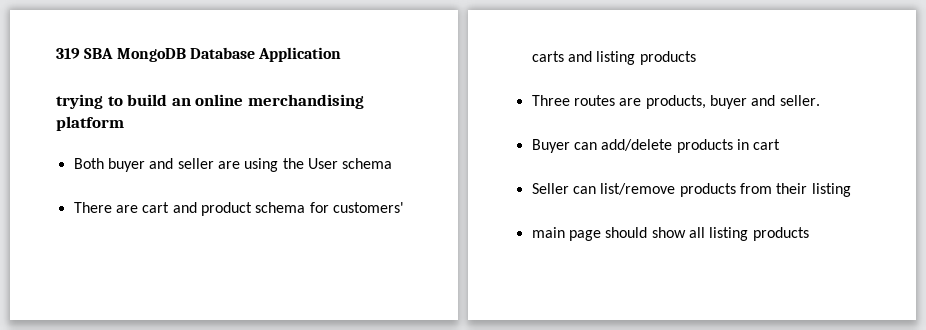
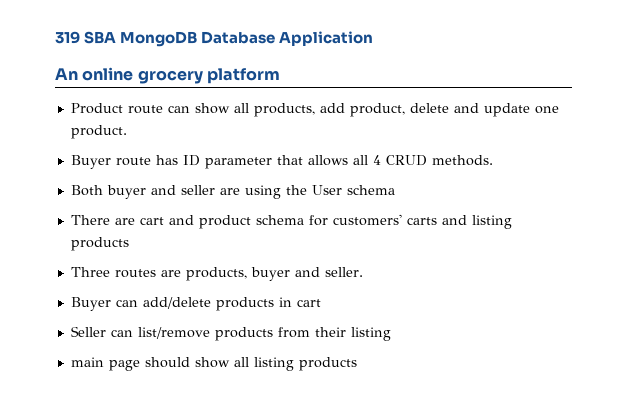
[56,94,364,109] [56,116,124,131] trying to build an online merchandising platform -> [55,67,280,84] [70,103,559,117] [70,125,127,139] [70,155,493,169] An online grocery platform // Product route can show all products, add product, delete and update one product. // Buyer route has ID parameter that allows all 4 CRUD methods.

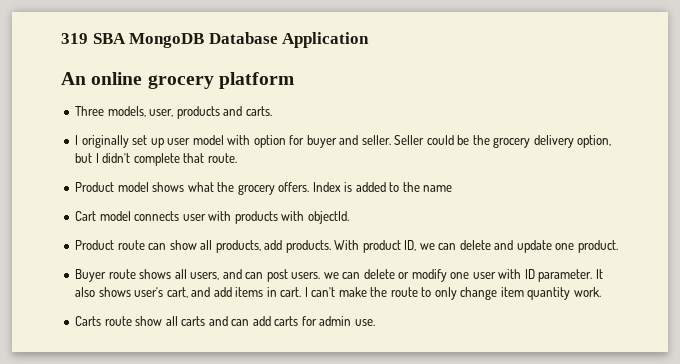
(280, 76) none -> [75,106,272,119] [75,135,612,148] [75,153,237,166] [75,182,453,195] [75,211,349,224] // Three models, user, products and carts. // I originally set up user model with option for buyer and seller. Seller could be the grocery delivery option, but I didn't complete that route. // Product model shows what the grocery offers. Index is added to the name // Cart model connects user with products with objectId.
[349,103,405,117] product, -> [285,240,457,253] products. With product ID, we can
[155,155,493,169] [70,185,395,199] [70,214,512,229] [70,237,129,251] [70,267,363,281] [70,297,321,311] [70,326,391,341] [70,357,357,371] has ID parameter that allows all 4 CRUD methods. // Both buyer and seller are using the User schema // There are cart and product schema for customers' carts and listing products // Three routes are products, buyer and seller. // Buyer can add/delete products in cart // Seller can list/remove products from their listing // main page should show all listing products -> [139,269,603,282] [75,287,601,300] [75,316,375,326] shows all users, and can post users. we can delete or modify one user with ID parameter. It also shows user's cart, and add items in cart. I can't make the route to only change item quantity work. // Carts route show all carts and can add carts for admin use.

